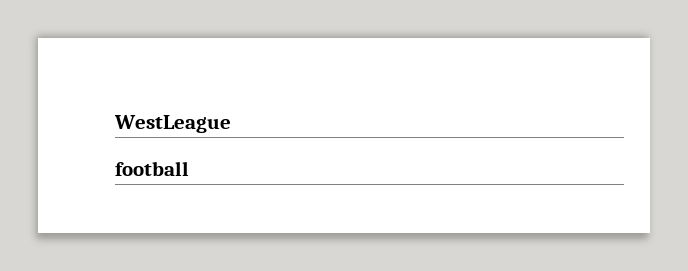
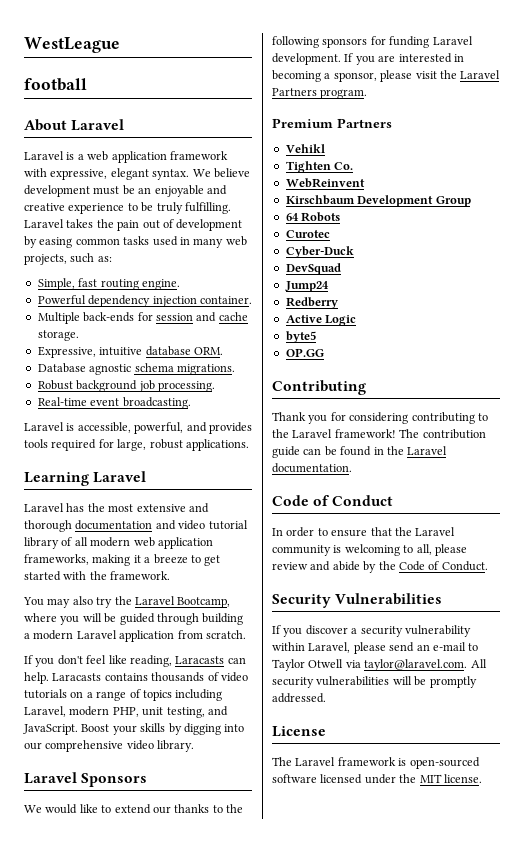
(189, 168) none -> [24,119,125,131] [24,151,228,163] [24,168,250,180] [24,185,227,197] [24,202,231,214] [24,219,243,231] [24,236,247,248] [24,253,112,265] [37,278,180,290] [37,295,252,307] [37,312,248,324] [37,330,79,341] [37,346,223,358] [37,363,235,375] [37,380,215,392] [37,397,191,409] [24,422,252,434] [24,439,249,451] [24,471,147,486] [24,503,209,513] [24,520,248,532] [24,537,213,549] [24,554,221,566] [24,571,171,581] [23,596,231,608] [24,613,244,625] [24,630,246,642] [24,655,246,667] [24,672,248,684] [24,689,223,701] [24,706,228,718] [23,723,245,735] [24,740,195,752] [24,772,148,787] [24,804,243,814] [272,36,473,48] [272,53,464,65] [272,70,501,82] [272,88,368,99] [272,118,392,128] [285,144,325,153] [285,161,354,173] [285,178,365,188] [285,195,471,207] [285,212,341,222] [285,230,330,238] [285,246,354,258] [285,263,341,275] [284,281,329,292] [285,297,338,309] [285,315,357,326] [285,331,316,343] [285,348,324,357] [272,380,366,395] [272,412,488,424] [272,429,486,439] [272,446,448,458] [272,463,352,473] [272,495,394,506] [272,527,456,537] [272,544,467,556] [272,561,488,573] [272,593,443,608] [272,625,471,637] [272,642,479,654] [272,659,487,671] [272,676,477,688] [272,693,326,703] [272,726,326,737] [272,757,480,769] [272,774,482,784] // About Laravel // Laravel is a web application framework with expressive, elegant syntax. We believe development must be an enjoyable and creative experience to be truly fulfilling. Laravel takes the pain out of development by easing common tasks used in many web projects, such as: // Simple, fast routing engine. // Powerful dependency injection container. // Multiple back-ends for session and cache storage. // Expressive, intuitive database ORM. // Database agnostic schema migrations. // Robust background job processing. // Real-time event broadcasting. // Laravel is accessible, powerful, and provides tools required for large, robust applications. // Learning Laravel // Laravel has the most extensive and thorough documentation and video tutorial library of all modern web application frameworks, making it a breeze to get started with the framework. // You may also try the Laravel Bootcamp, where you will be guided through building a modern Laravel application from scratch. // If you don't feel like reading, Laracasts can help. Laracasts contains thousands of video tutorials on a range of topics including Laravel, modern PHP, unit testing, and JavaScript. Boost your skills by digging into our comprehensive video library. // Laravel Sponsors // We would like to extend our thanks to the following sponsors for funding Laravel development. If you are interested in becoming a sponsor, please visit the Laravel Partners program. // Premium Partners // Vehikl // Tighten Co. // WebReinvent // Kirschbaum Development Group // 64 Robots // Curotec // Cyber-Duck // DevSquad // Jump24 // Redberry // Active Logic // byte5 // OP.GG // Contributing // Thank you for considering contributing to the Laravel framework! The contribution guide can be found in the Laravel documentation. // Code of Conduct // In order to ensure that the Laravel community is welcoming to all, please review and abide by the Code of Conduct. // Security Vulnerabilities // If you discover a security vulnerability within Laravel, please send an e-mail to Taylor Otwell via taylor@laravel.com. All security vulnerabilities will be promptly addressed. // License // The Laravel framework is open-sourced software licensed under the MIT license.

